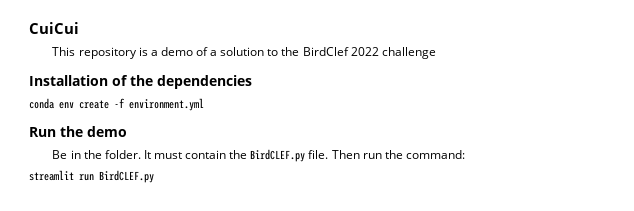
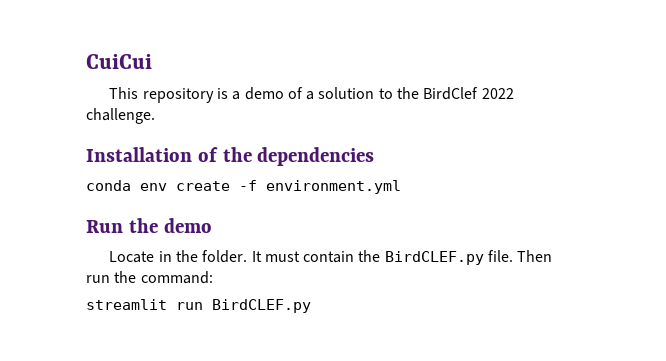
[381,47,436,59] challenge -> [86,108,155,124] challenge.
[52,150,68,159] Be -> [109,251,155,263] Locate

